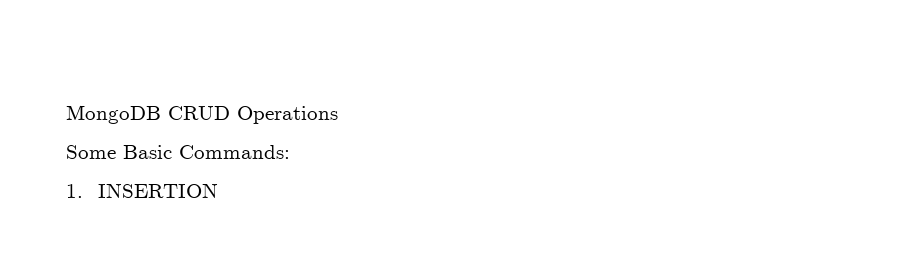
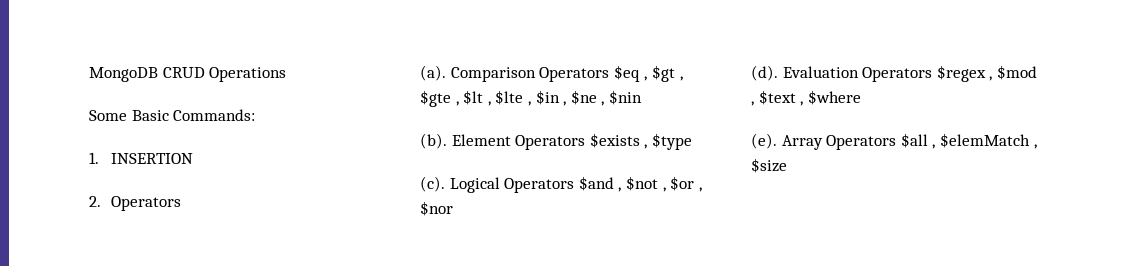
(218, 190) none -> [89,196,181,211] [420,65,683,82] [420,90,642,107] [420,133,692,150] [420,176,702,193] [420,201,453,216] [751,65,1037,82] [751,90,861,106] [751,133,1037,150] [751,158,787,173] // 2. Operators // (a). Comparison Operators $eq , $gt , $gte , $lt , $lte , $in , $ne , $nin // (b). Element Operators $exists , $type // (c). Logical Operators $and , $not , $or , $nor // (d). Evaluation Operators $regex , $mod , $text , $where // (e). Array Operators $all , $elemMatch , $size

